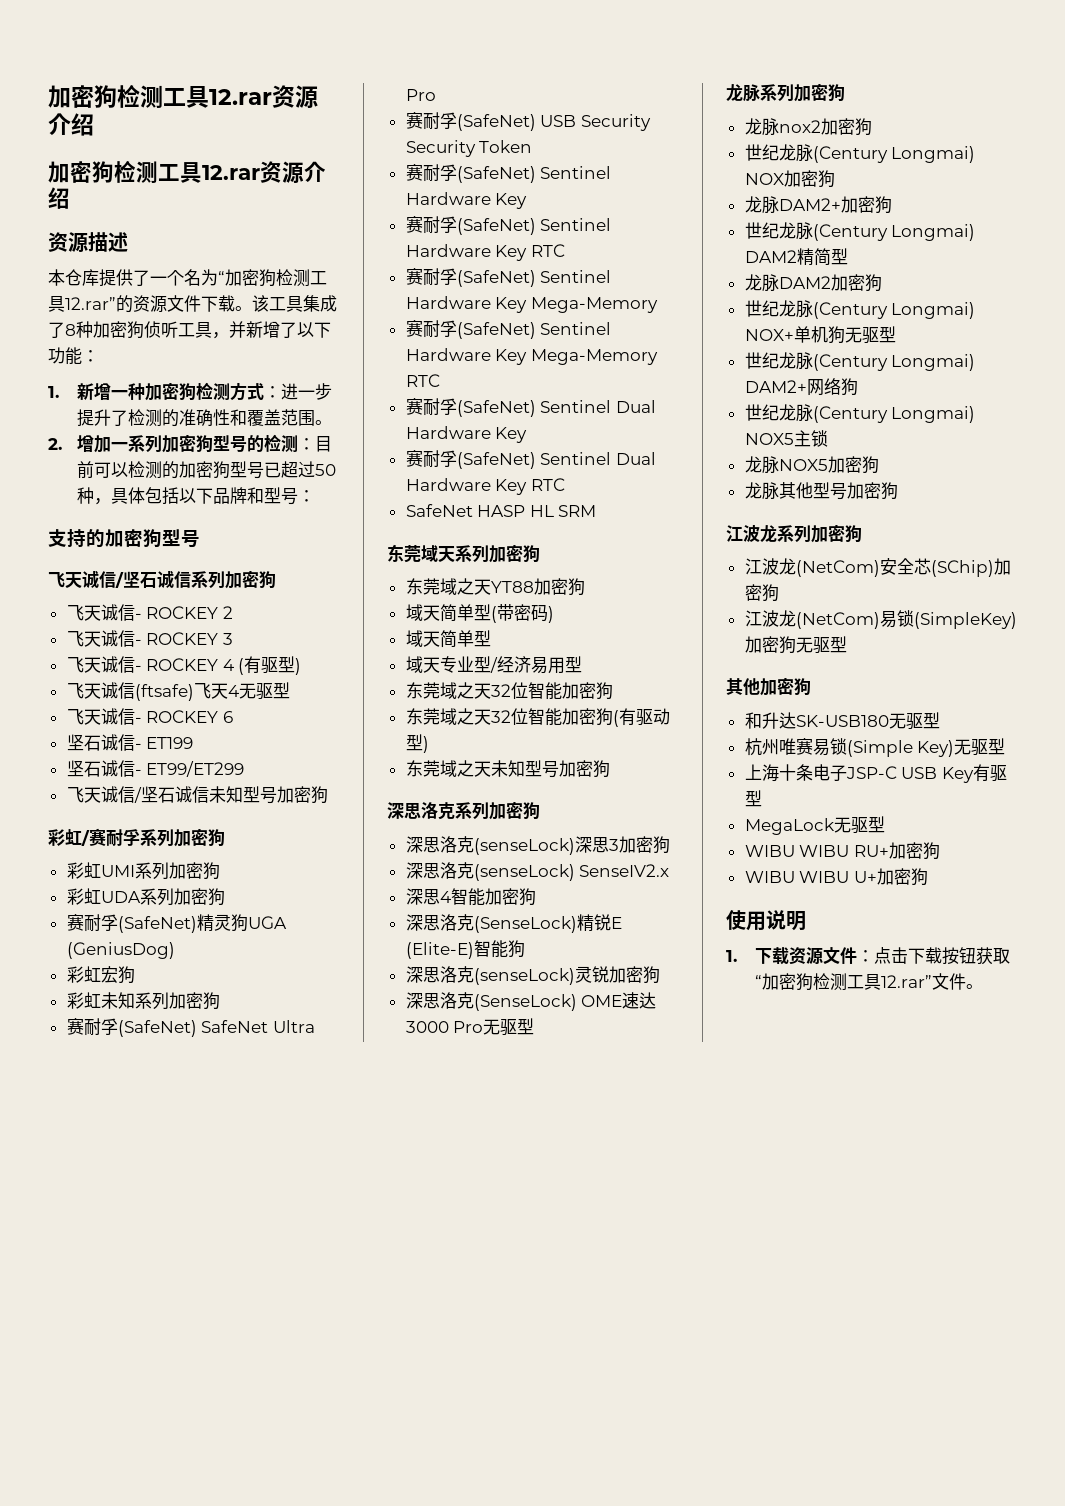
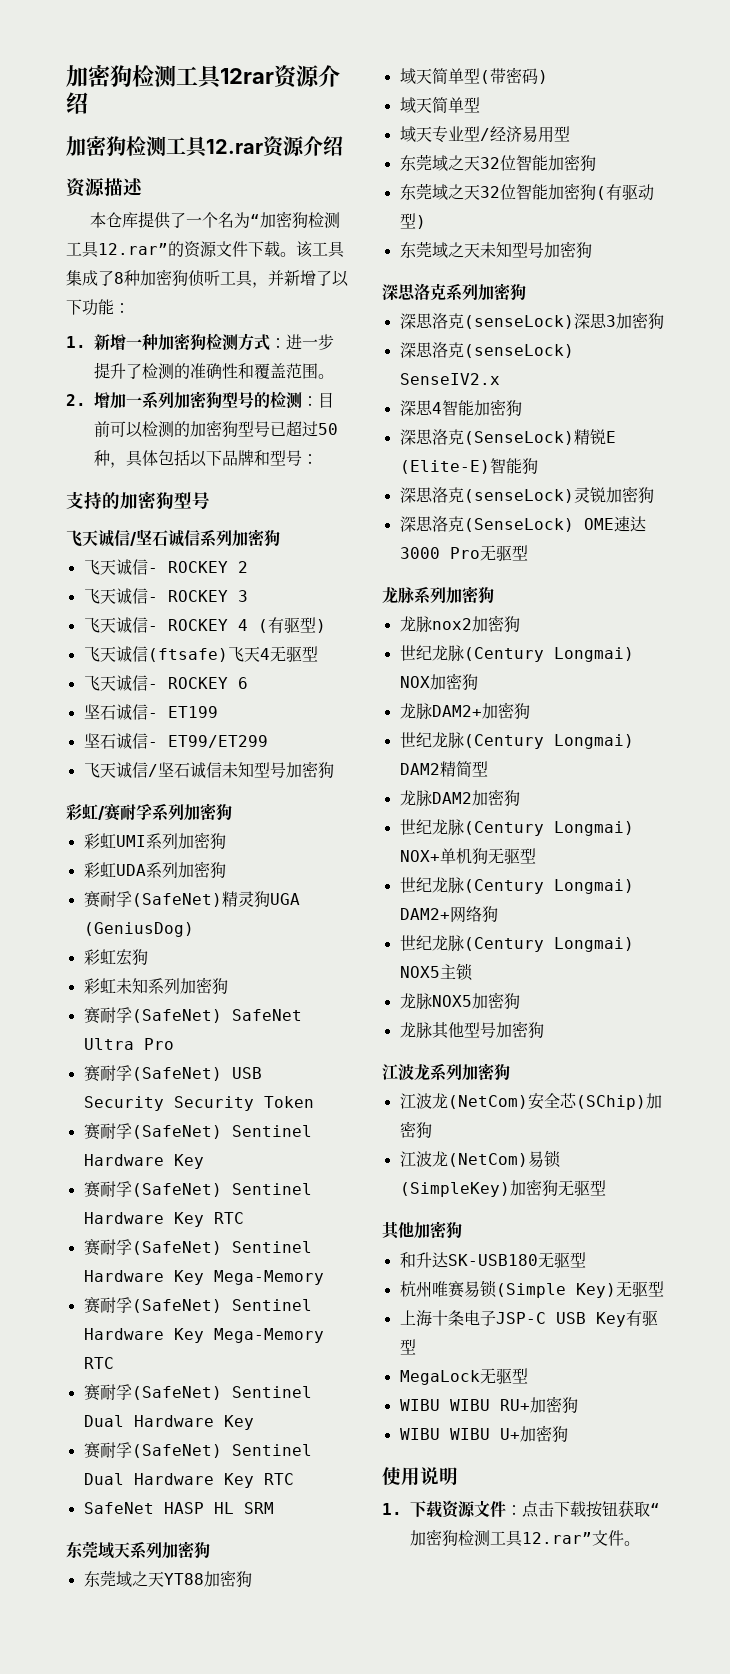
[48,84,272,108] 加密狗检测工具12.rar -> [66,64,274,89] 加密狗检测工具12rar

